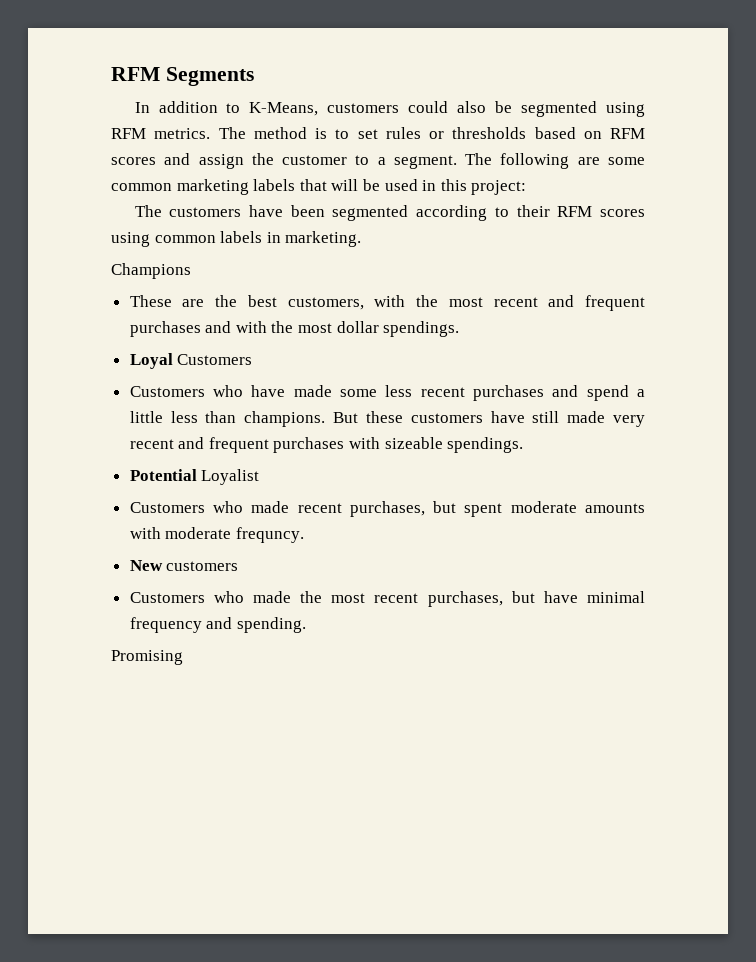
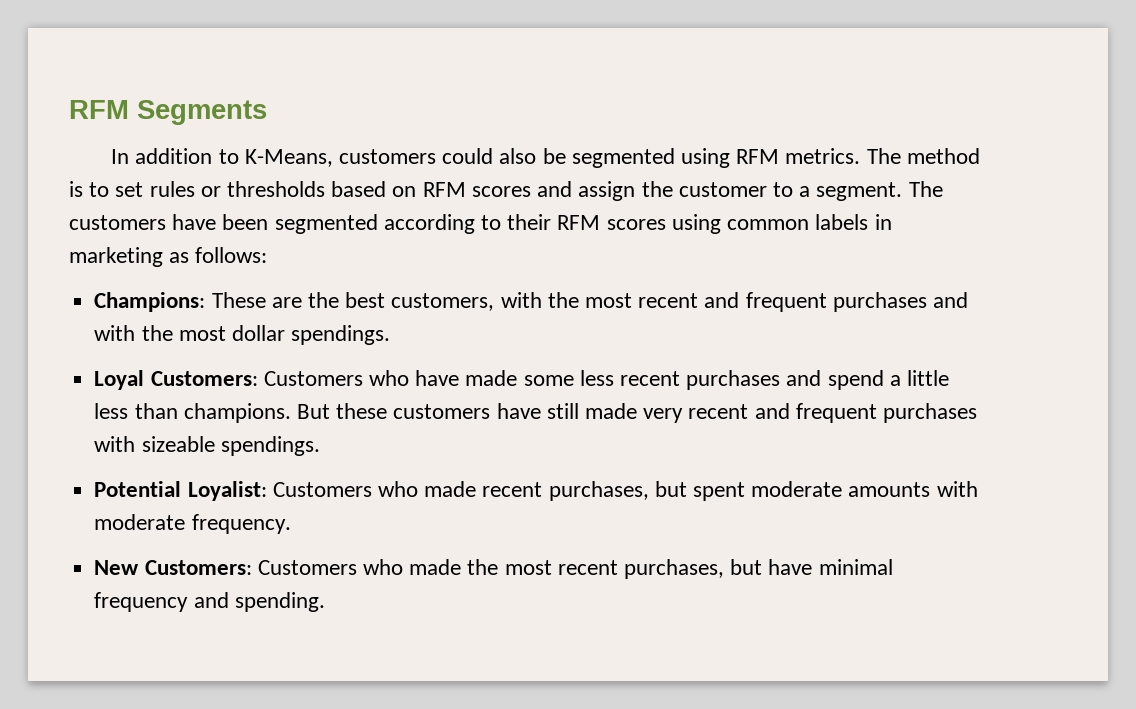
[500,153,645,169] [111,179,527,195] [134,205,162,217] following are some common marketing labels that will be used in this project: // The -> (943, 189) none
[285,231,362,247] [111,263,191,279] marketing. // Champions // -> [69,247,268,267] [94,292,206,312] marketing as follows: // Champions:
[177,354,253,365] Customers // -> [150,371,258,386] Customers:
[201,469,260,485] Loyalist // -> [187,481,267,501] Loyalist:
[235,527,304,543] frequncy. -> [191,514,291,534] frequency.
[166,561,239,571] customers // -> [144,560,252,575] Customers:
[111,650,183,665] // Promising -> (325, 602) none

